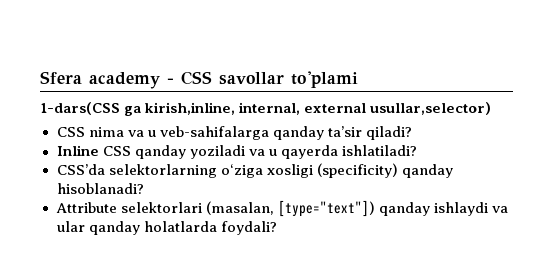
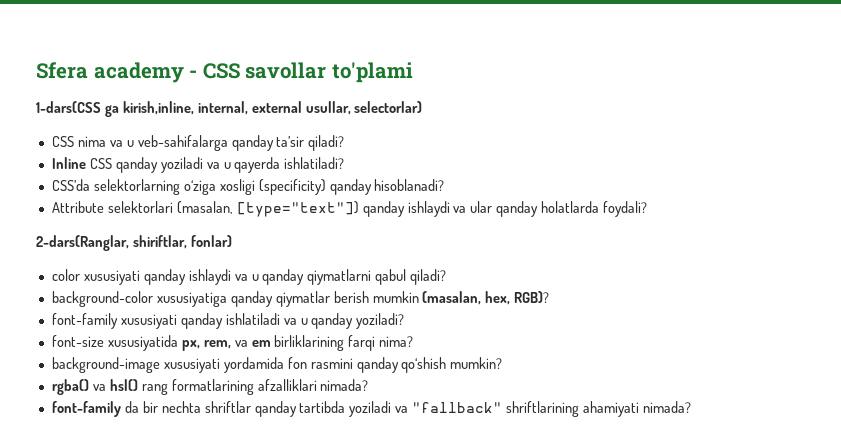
[370,102,492,115] usullar,selector) -> [305,101,423,115] usullar, selectorlar)
(277, 228) none -> [36,235,232,251] [51,269,447,285] [51,291,550,307] [51,313,405,329] [51,335,414,351] [51,357,503,373] [51,379,369,395] [51,401,691,417] // 2-dars(Ranglar, shiriftlar, fonlar) // color xususiyati qanday ishlaydi va u qanday qiymatlarni qabul qiladi? // background-color xususiyatiga qanday qiymatlar berish mumkin (masalan, hex, RGB)? // font-family xususiyati qanday ishlatiladi va u qanday yoziladi? // font-size xususiyatida px, rem, va em birliklarining farqi nima? // background-image xususiyati yordamida fon rasmini qanday qo‘shish mumkin? // rgba() va hsl() rang formatlarining afzalliklari nimada? // font-family da bir nechta shriftlar qanday tartibda yoziladi va "fallback" shriftlarining ahamiyati nimada?

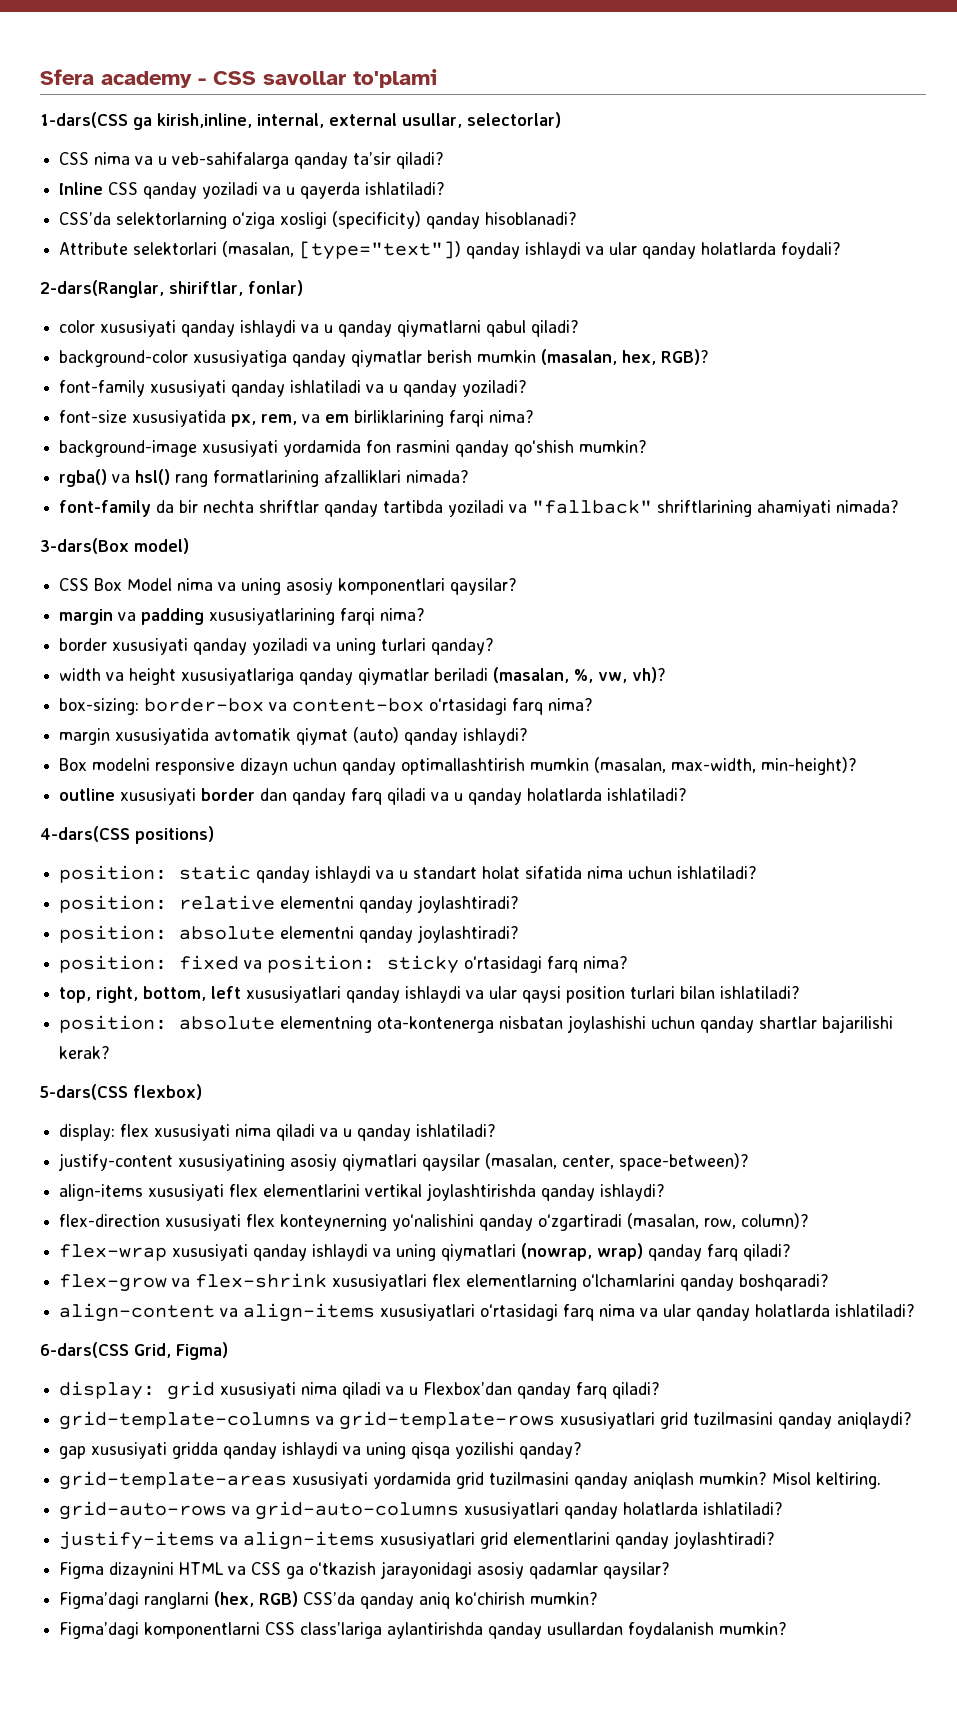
(691, 407) none -> [40,538,189,554] [59,578,518,595] [59,608,426,625] [59,638,495,655] [59,667,667,685] [59,698,594,715] [59,727,529,745] [59,757,858,775] [59,788,688,805] [40,826,214,844] [59,865,758,883] [59,895,520,913] [59,925,520,943] [59,955,629,974] [59,986,801,1003] [59,1015,894,1033] [59,1046,111,1059] [40,1084,202,1100] [59,1124,497,1141] [58,1153,750,1171] [59,1183,666,1201] [59,1213,810,1231] [59,1243,792,1261] [59,1273,830,1292] [59,1303,916,1322] [40,1342,228,1360] [59,1381,661,1400] [59,1411,913,1430] [59,1442,583,1459] [59,1471,882,1490] [59,1501,784,1520] [59,1531,776,1550] [59,1561,671,1579] [59,1591,599,1609] [59,1622,788,1639] // 3-dars(Box model) // CSS Box Model nima va uning asosiy komponentlari qaysilar? // margin va padding xususiyatlarining farqi nima? // border xususiyati qanday yoziladi va uning turlari qanday? // width va height xususiyatlariga qanday qiymatlar beriladi (masalan, %, vw, vh)? // box-sizing: border-box va content-box o‘rtasidagi farq nima? // margin xususiyatida avtomatik qiymat (auto) qanday ishlaydi? // Box modelni responsive dizayn uchun qanday optimallashtirish mumkin (masalan, max-width, min-height)? // outline xususiyati border dan qanday farq qiladi va u qanday holatlarda ishlatiladi? // 4-dars(CSS positions) // position: static qanday ishlaydi va u standart holat sifatida nima uchun ishlatiladi? // position: relative elementni qanday joylashtiradi? // position: absolute elementni qanday joylashtiradi? // position: fixed va position: sticky o‘rtasidagi farq nima? // top, right, bottom, left xususiyatlari qanday ishlaydi va ular qaysi position turlari bilan ishlatiladi? // position: absolute elementning ota-kontenerga nisbatan joylashishi uchun qanday shartlar bajarilishi kerak? // 5-dars(CSS flexbox) // display: flex xususiyati nima qiladi va u qanday ishlatiladi? // justify-content xususiyatining asosiy qiymatlari qaysilar (masalan, center, space-between)? // align-items xususiyati flex elementlarini vertikal joylashtirishda qanday ishlaydi? // flex-direction xususiyati flex konteynerning yo‘nalishini qanday o‘zgartiradi (masalan, row, column)? // flex-wrap xususiyati qanday ishlaydi va uning qiymatlari (nowrap, wrap) qanday farq qiladi? // flex-grow va flex-shrink xususiyatlari flex elementlarning o‘lchamlarini qanday boshqaradi? // align-content va align-items xususiyatlari o‘rtasidagi farq nima va ular qanday holatlarda ishlatiladi? // 6-dars(CSS Grid, Figma) // display: grid xususiyati nima qiladi va u Flexbox’dan qanday farq qiladi? // grid-template-columns va grid-template-rows xususiyatlari grid tuzilmasini qanday aniqlaydi? // gap xususiyati gridda qanday ishlaydi va uning qisqa yozilishi qanday? // grid-template-areas xususiyati yordamida grid tuzilmasini qanday aniqlash mumkin? Misol keltiring. // grid-auto-rows va grid-auto-columns xususiyatlari qanday holatlarda ishlatiladi? // justify-items va align-items xususiyatlari grid elementlarini qanday joylashtiradi? // Figma dizaynini HTML va CSS ga o‘tkazish jarayonidagi asosiy qadamlar qaysilar? // Figma’dagi ranglarni (hex, RGB) CSS’da qanday aniq ko‘chirish mumkin? // Figma’dagi komponentlarni CSS class’lariga aylantirishda qanday usullardan foydalanish mumkin?

